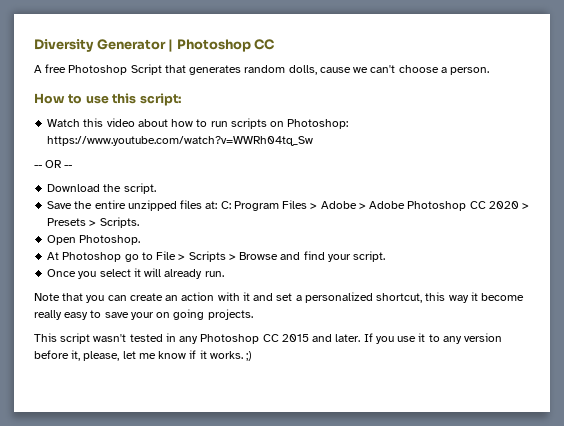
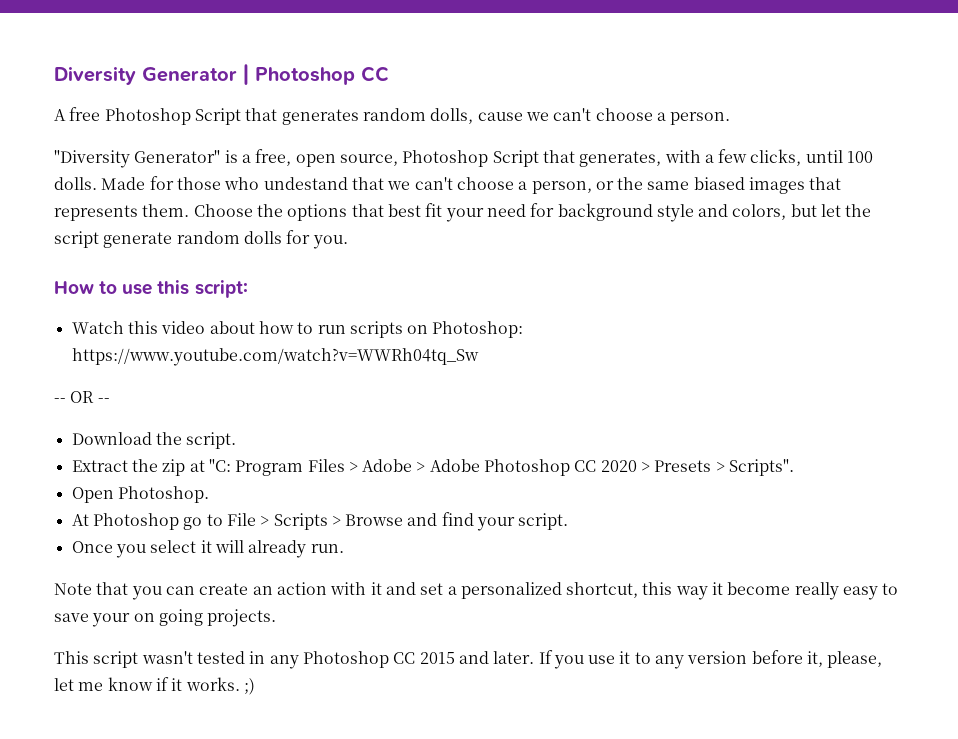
(490, 71) none -> [54,149,874,168] [54,176,842,194] [54,203,872,222] [54,230,348,249] // "Diversity Generator" is a free, open source, Photoshop Script that generates, with a few clicks, until 100 dolls. Made for those who undestand that we can't choose a person, or the same biased images that represents them. Choose the options that best fit your need for background style and colors, but let the script generate random dolls for you.
[47,200,231,211] Save the entire unzipped files at: C: -> [71,459,231,476] Extract the zip at "C:
[99,217,139,228] Scripts. -> [729,459,795,476] Scripts".

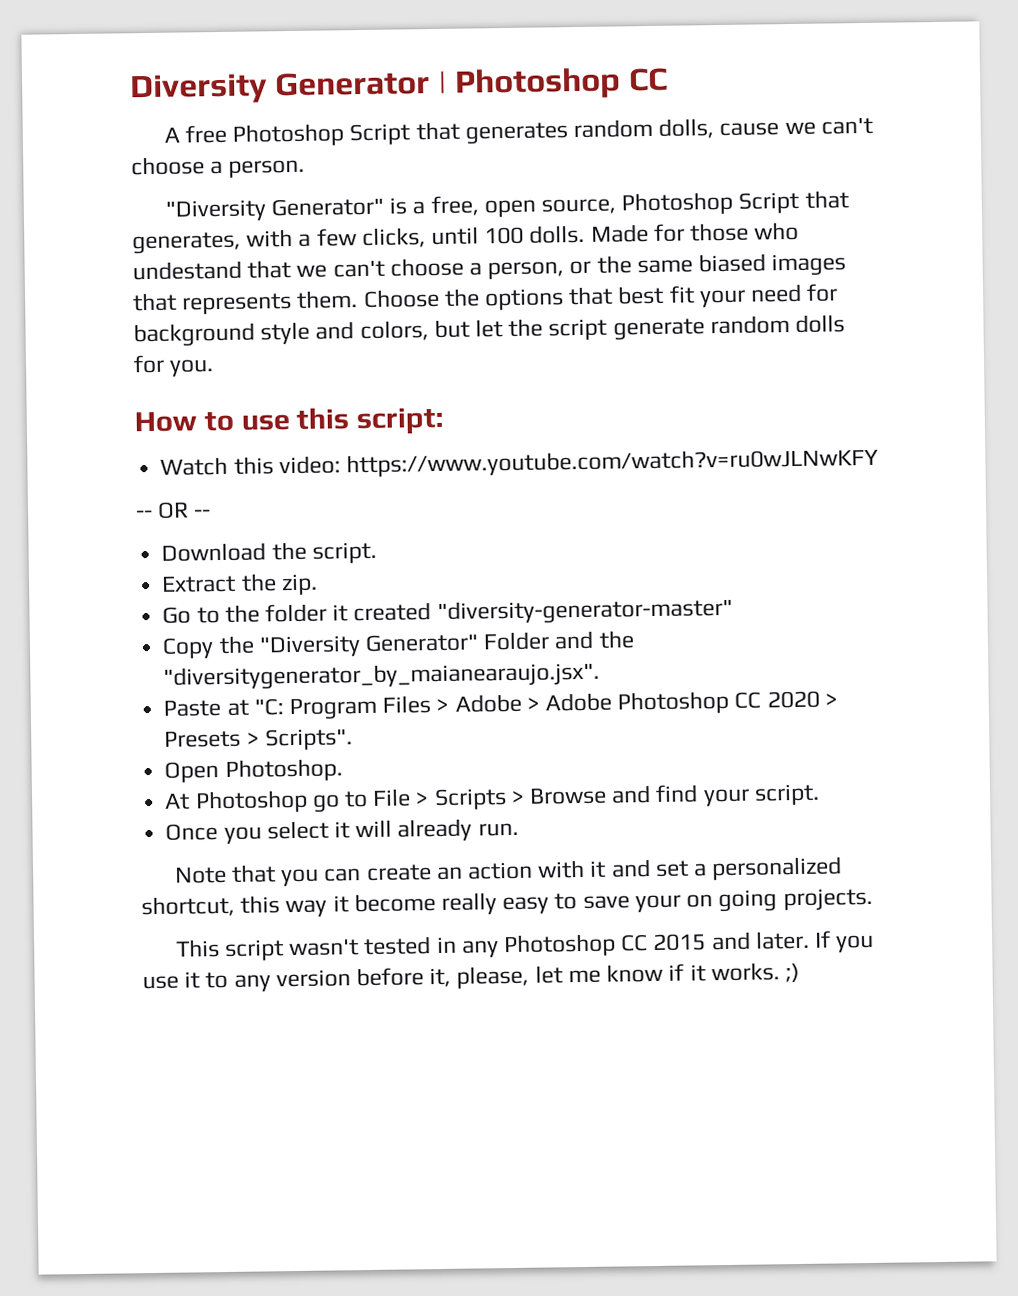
[161,321,524,338] [71,348,479,366] video about how to run scripts on Photoshop: https://www.youtube.com/watch?v=WWRh04tq_Sw -> [278,447,879,478] video: https://www.youtube.com/watch?v=ru0wJLNwKFY
[162,459,186,476] zip -> [280,573,318,596] [162,597,733,626] [162,630,635,659] [163,661,601,691] [163,700,222,717] zip. // Go to the folder it created "diversity-generator-master" // Copy the "Diversity Generator" Folder and the "diversitygenerator_by_maianearaujo.jsx". // Paste

